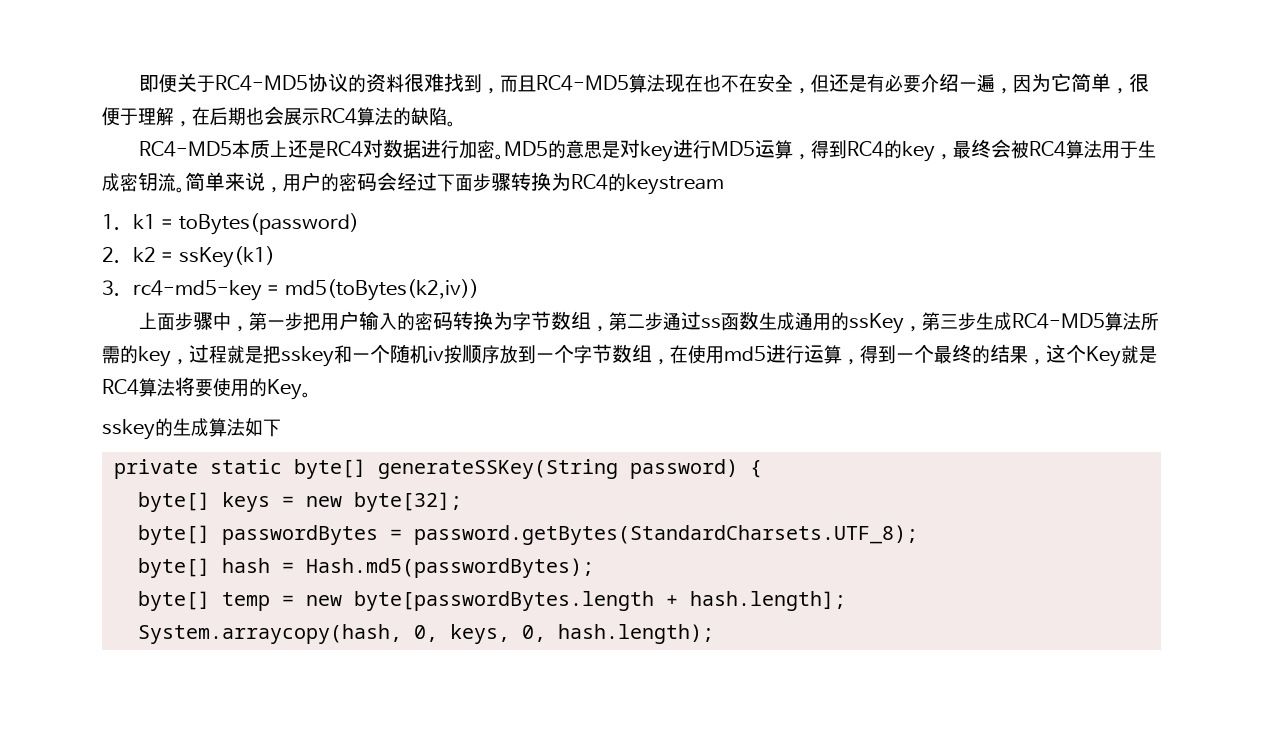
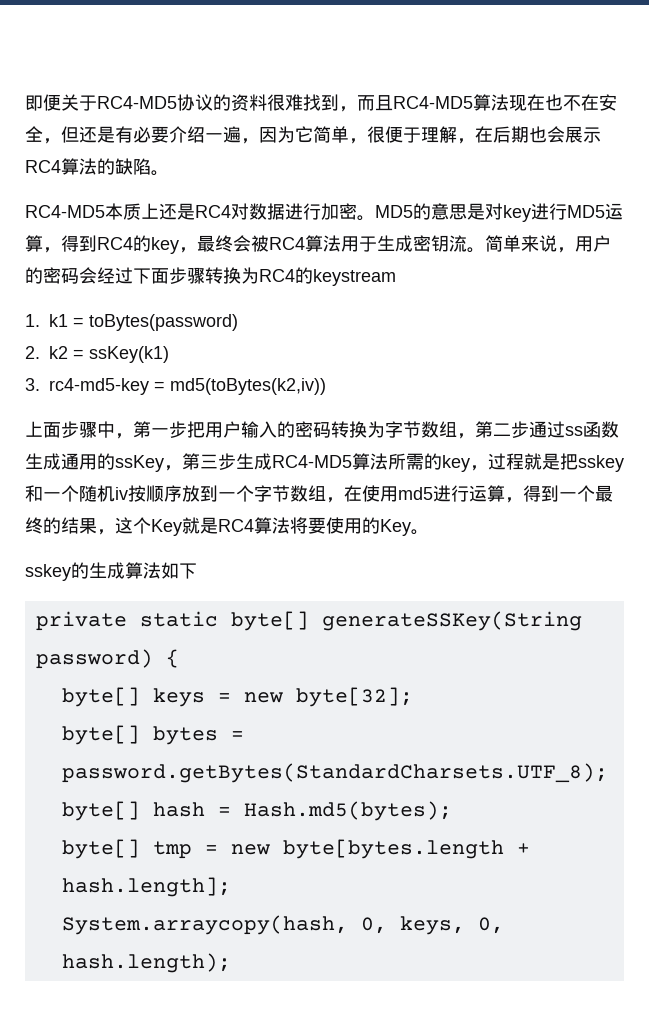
[222,525,378,545] passwordBytes -> [152,726,218,745] bytes
[306,558,594,578] [138,591,654,611] Hash.md5(passwordBytes); // byte[] temp = new byte[passwordBytes.length -> [243,801,452,821] [61,839,504,859] Hash.md5(bytes); // byte[] tmp = new byte[bytes.length

